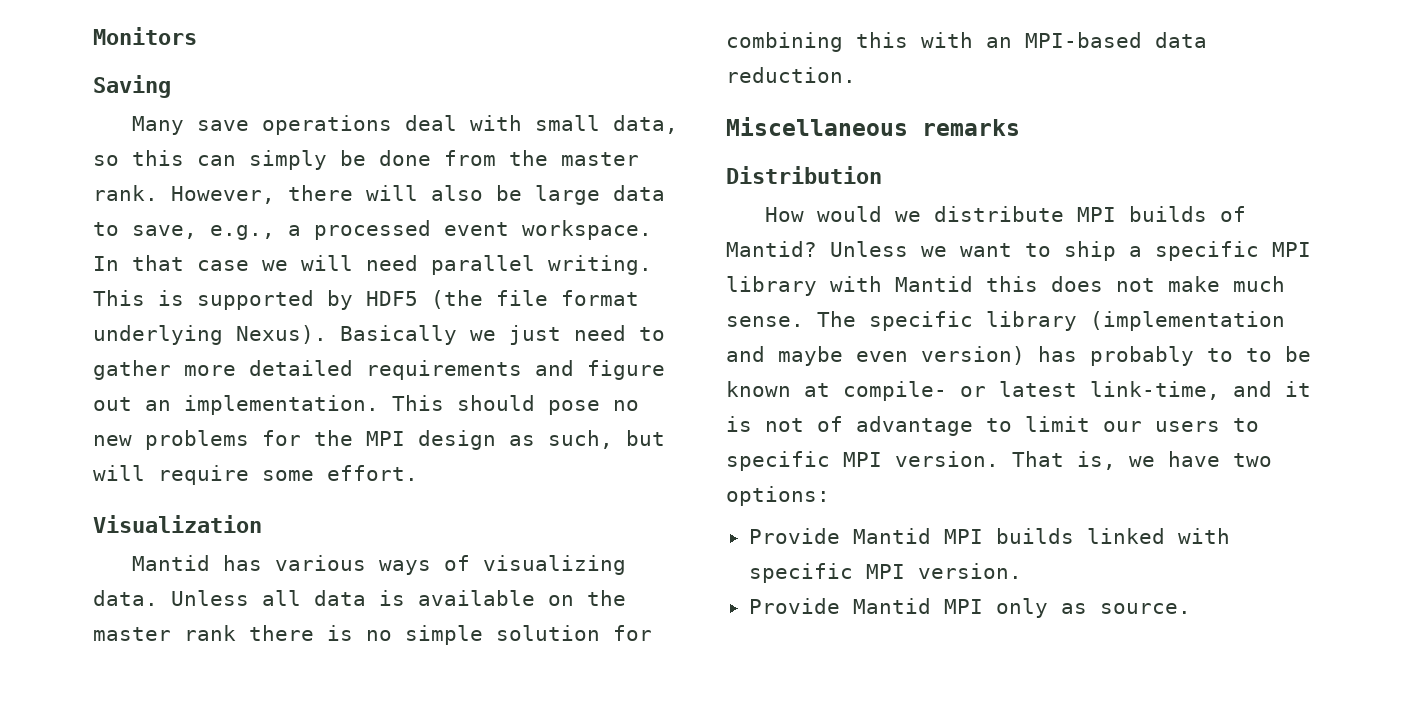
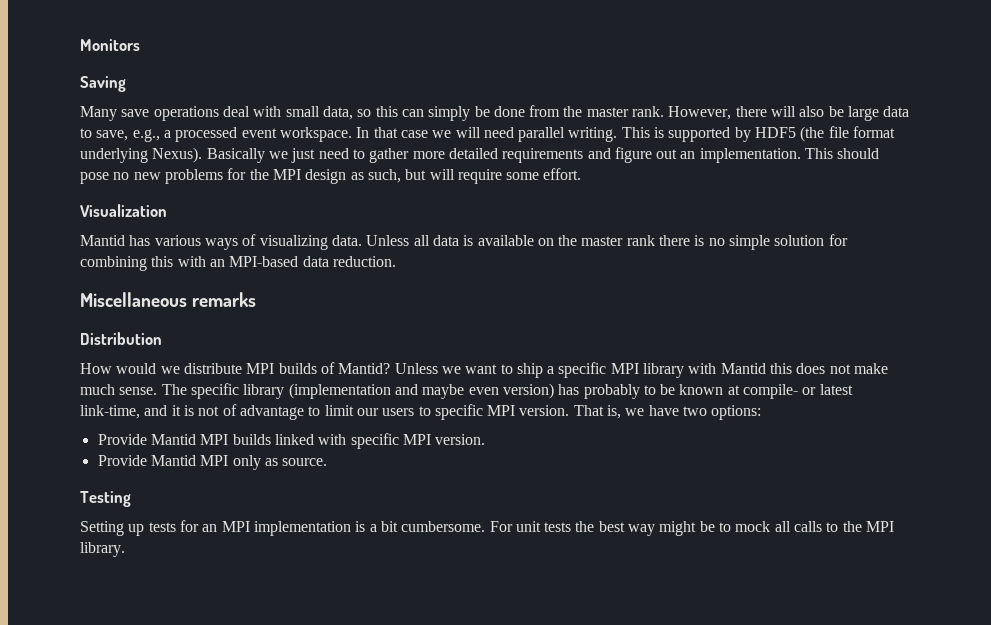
[1246,348,1272,362] to -> (656, 390) none
(1191, 608) none -> [80,491,131,507] [80,520,895,536] [80,542,125,557] // Testing // Setting up tests for an MPI implementation is a bit cumbersome. For unit tests the best way might be to mock all calls to the MPI library.

